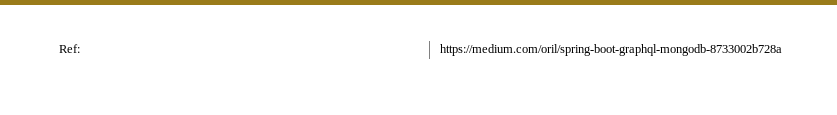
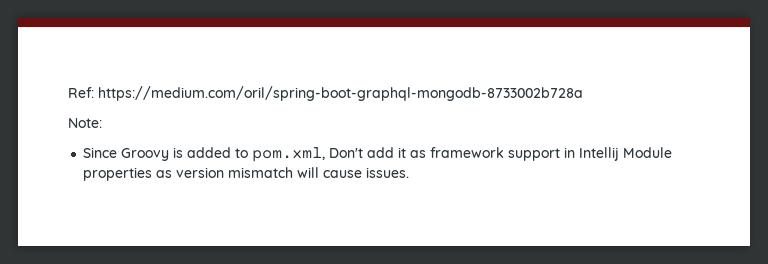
(782, 50) none -> [68,118,102,128] [83,147,673,162] [83,167,410,181] // Note: // Since Groovy is added to pom.xml, Don't add it as framework support in Intellij Module properties as version mismatch will cause issues.

